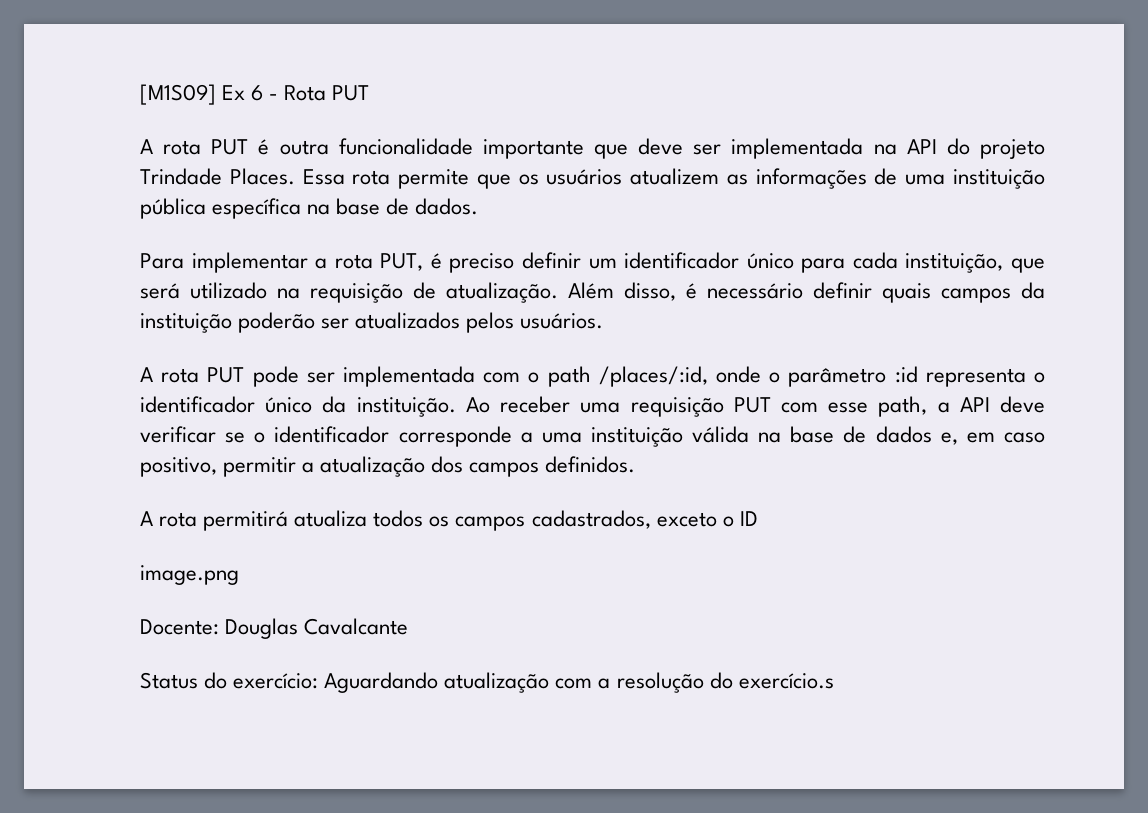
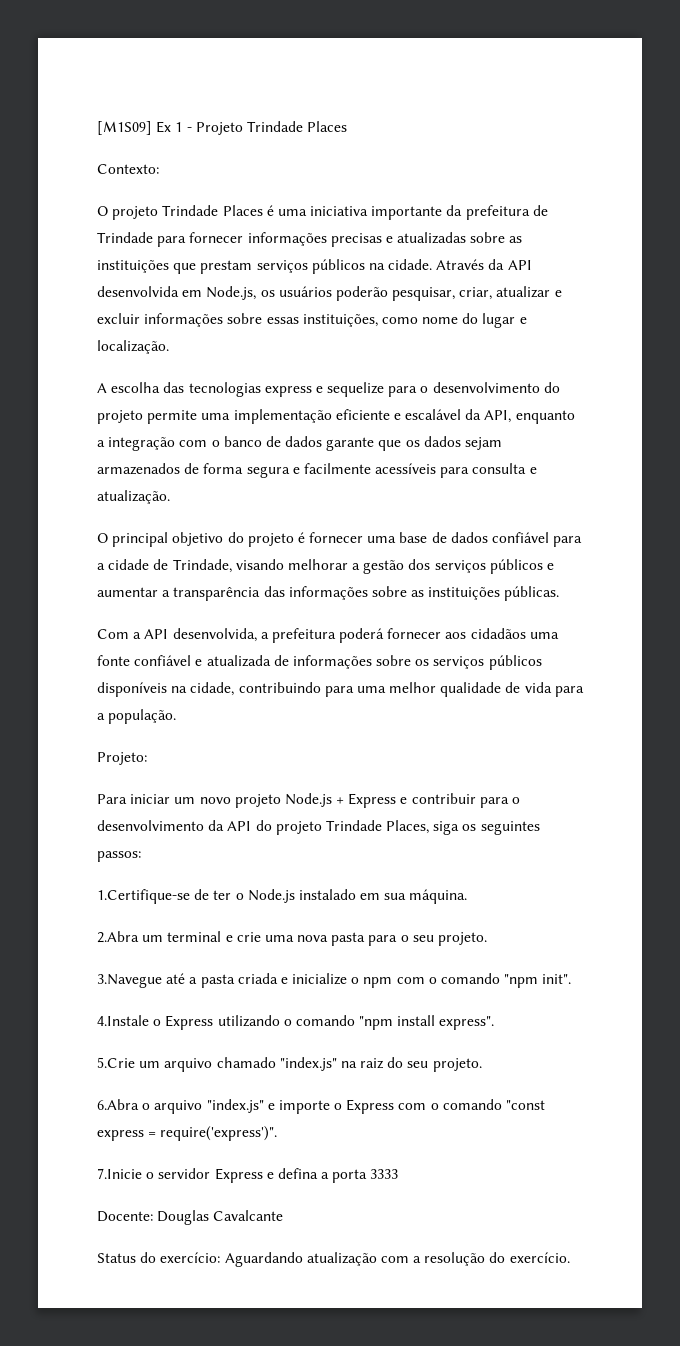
[251,85,370,101] [140,138,1045,159] [140,168,1045,189] [140,198,479,219] [140,252,1045,273] [140,282,1045,303] [140,312,604,333] [140,366,1046,387] [140,396,1045,417] [140,426,1045,447] [140,456,636,477] [140,510,758,531] [140,565,239,585] 6 - Rota PUT // A rota PUT é outra funcionalidade importante que deve ser implementada na API do projeto Trindade Places. Essa rota permite que os usuários atualizem as informações de uma instituição pública específica na base de dados. // Para implementar a rota PUT, é preciso definir um identificador único para cada instituição, que será utilizado na requisição de atualização. Além disso, é necessário definir quais campos da instituição poderão ser atualizados pelos usuários. // A rota PUT pode ser implementada com o path /places/:id, onde o parâmetro :id representa o identificador único da instituição. Ao receber uma requisição PUT com esse path, a API deve verificar se o identificador corresponde a uma instituição válida na base de dados e, em caso positivo, permitir a atualização dos campos definidos. // A rota permitirá atualiza todos os campos cadastrados, exceto o ID // image.png -> [175,121,348,135] [97,164,159,174] [97,205,548,220] [97,232,523,247] [97,259,532,274] [97,286,562,301] [97,313,527,328] [97,340,169,354] [97,382,560,397] [97,409,575,424] [97,436,503,451] [97,463,537,478] [97,490,170,504] [97,532,583,547] [97,559,555,574] [97,586,560,601] [97,628,559,643] [97,655,542,670] [97,682,584,697] [97,709,177,724] [97,752,147,765] [97,793,521,808] [97,820,540,835] [97,851,141,862] [97,889,468,904] [97,931,488,946] [97,973,572,988] [97,1015,495,1030] [97,1057,482,1072] [97,1099,546,1114] [97,1126,278,1141] [97,1168,399,1183] 1 - Projeto Trindade Places // Contexto: // O projeto Trindade Places é uma iniciativa importante da prefeitura de Trindade para fornecer informações precisas e atualizadas sobre as instituições que prestam serviços públicos na cidade. Através da API desenvolvida em Node.js, os usuários poderão pesquisar, criar, atualizar e excluir informações sobre essas instituições, como nome do lugar e localização. // A escolha das tecnologias express e sequelize para o desenvolvimento do projeto permite uma implementação eficiente e escalável da API, enquanto a integração com o banco de dados garante que os dados sejam armazenados de forma segura e facilmente acessíveis para consulta e atualização. // O principal objetivo do projeto é fornecer uma base de dados confiável para a cidade de Trindade, visando melhorar a gestão dos serviços públicos e aumentar a transparência das informações sobre as instituições públicas. // Com a API desenvolvida, a prefeitura poderá fornecer aos cidadãos uma fonte confiável e atualizada de informações sobre os serviços públicos disponíveis na cidade, contribuindo para uma melhor qualidade de vida para a população. // Projeto: // Para iniciar um novo projeto Node.js + Express e contribuir para o desenvolvimento da API do projeto Trindade Places, siga os seguintes passos: // 1.Certifique-se de ter o Node.js instalado em sua máquina. // 2.Abra um terminal e crie uma nova pasta para o seu projeto. // 3.Navegue até a pasta criada e inicialize o npm com o comando "npm init". // 4.Instale o Express utilizando o comando "npm install express". // 5.Crie um arquivo chamado "index.js" na raiz do seu projeto. // 6.Abra o arquivo "index.js" e importe o Express com o comando "const express = require('express')". // 7.Inicie o servidor Express e defina a porta 3333
[738,673,834,689] exercício.s -> [509,1252,570,1263] exercício.

